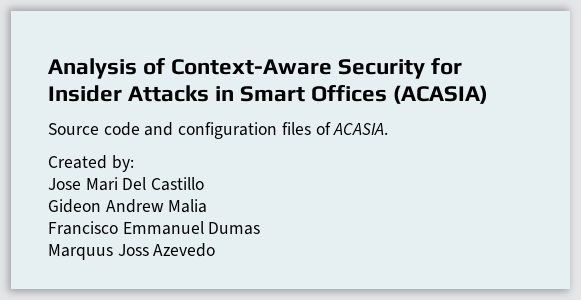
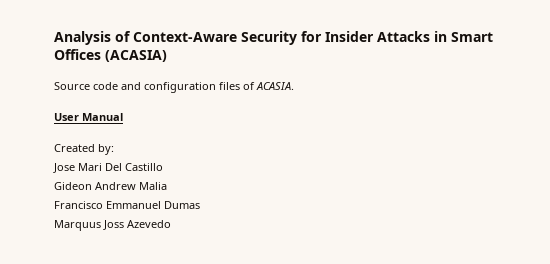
(389, 129) none -> [54,113,123,121] // User Manual

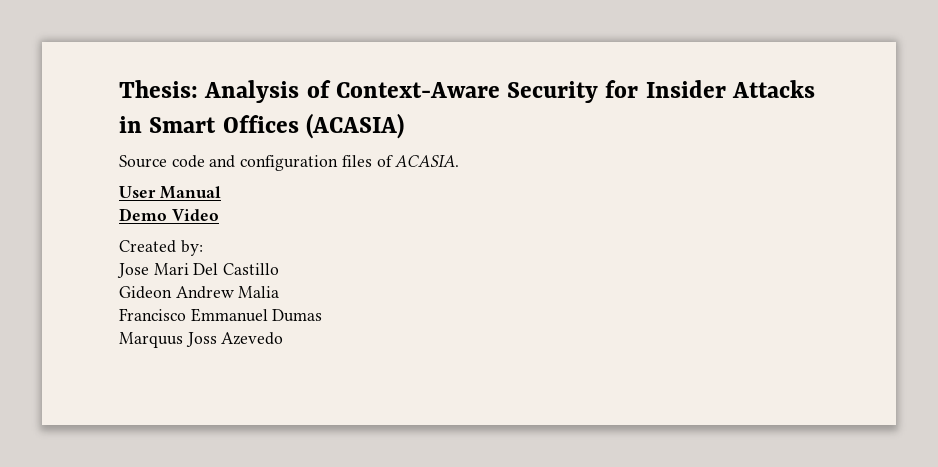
(54, 38) none -> [119,80,198,98] Thesis:
(123, 117) none -> [119,208,219,221] // Demo Video

